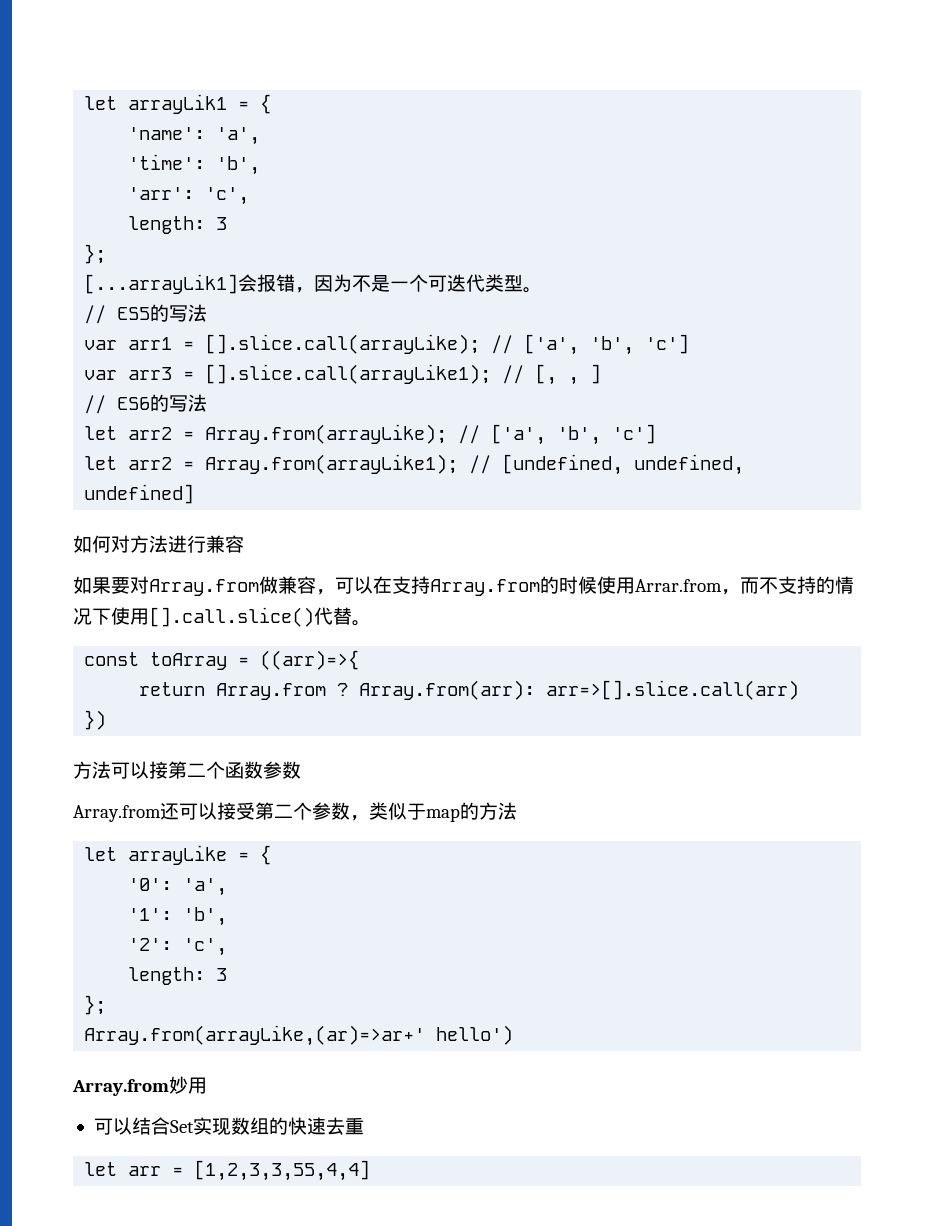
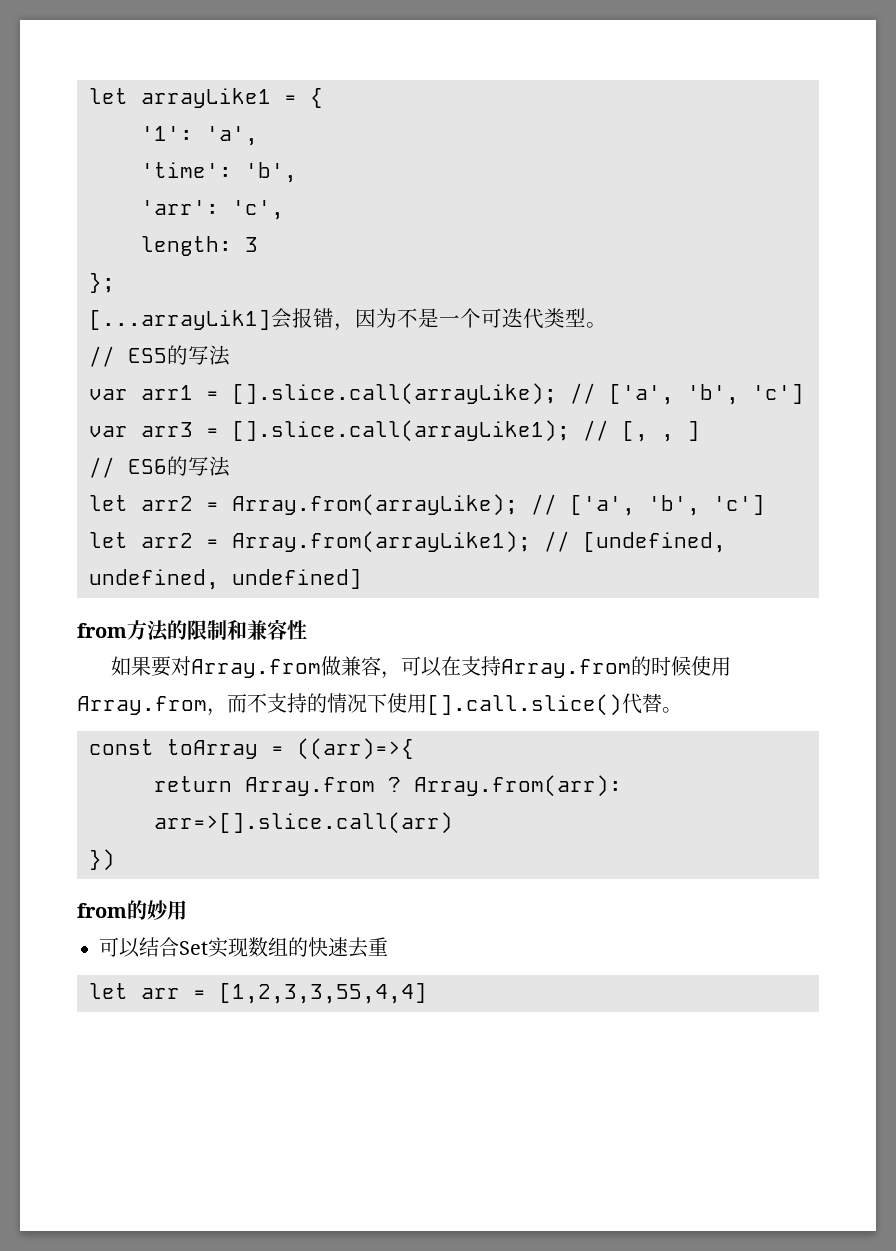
[84,94,272,114] [128,127,206,140] let arrayLik1 = { // 'name': -> [89,88,323,108] [141,126,193,141] let arrayLike1 = { // '1':
[73,535,244,553] 如何对方法进行兼容 -> [77,619,307,642] from方法的限制和兼容性
[635,579,722,592] Arrar.from -> [77,696,207,715] Array.from
[73,761,301,779] [73,802,517,822] [84,845,272,865] [128,878,228,896] [128,907,228,926] [128,938,228,956] [128,967,228,985] [84,995,107,1015] [84,1025,514,1046] [72,1079,169,1096] 方法可以接第二个函数参数 // Array.from还可以接受第二个参数，类似于map的方法 // let arrayLike = { // '0': 'a', // '1': 'b', // '2': 'c', // length: 3 // }; // Array.from(arrayLike,(ar)=>ar+' hello') // Array.from -> [77,900,147,920] from的

